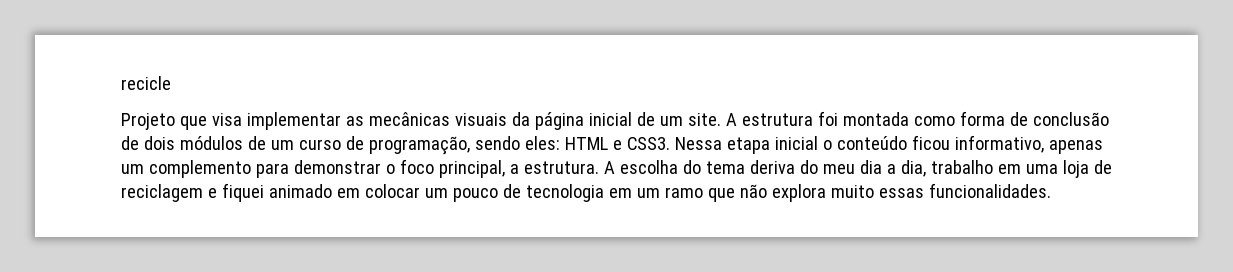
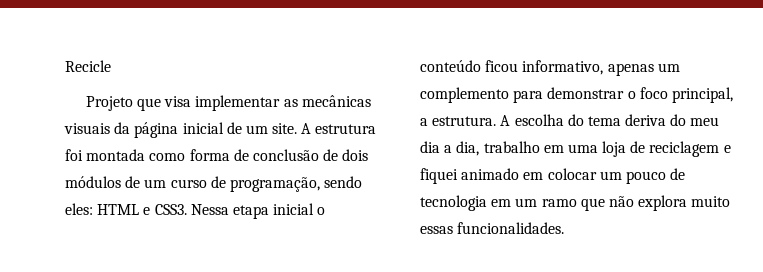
[121,76,171,90] recicle -> [65,60,111,72] Recicle

